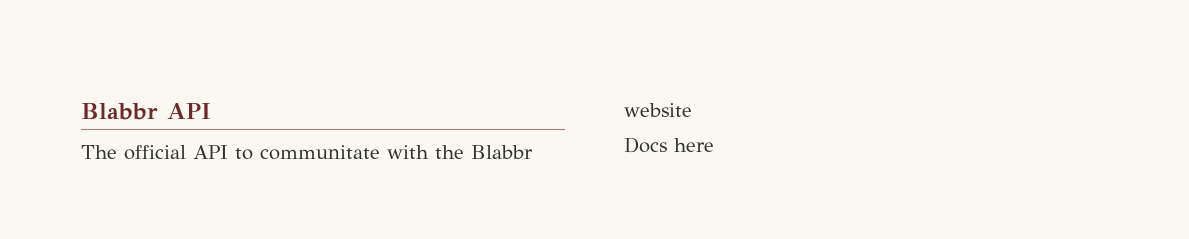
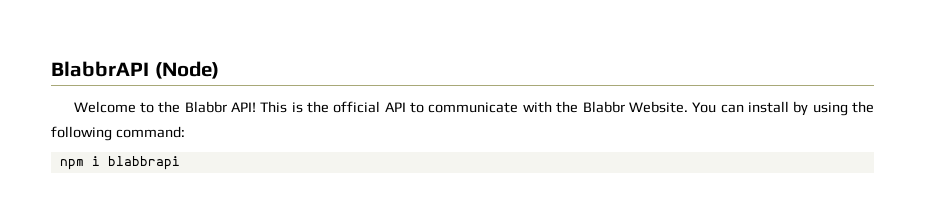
[81,103,211,120] [81,145,117,159] Blabbr API // The -> [51,61,219,79] [73,101,330,113] BlabbrAPI (Node) // Welcome to the Blabbr API! This is the
[260,145,380,160] communitate -> [428,102,519,113] communicate
[624,103,692,117] [624,137,714,153] website // Docs here -> [628,101,874,116] [51,126,185,141] [59,156,180,170] Website. You can install by using the following command: // npm i blabbrapi

